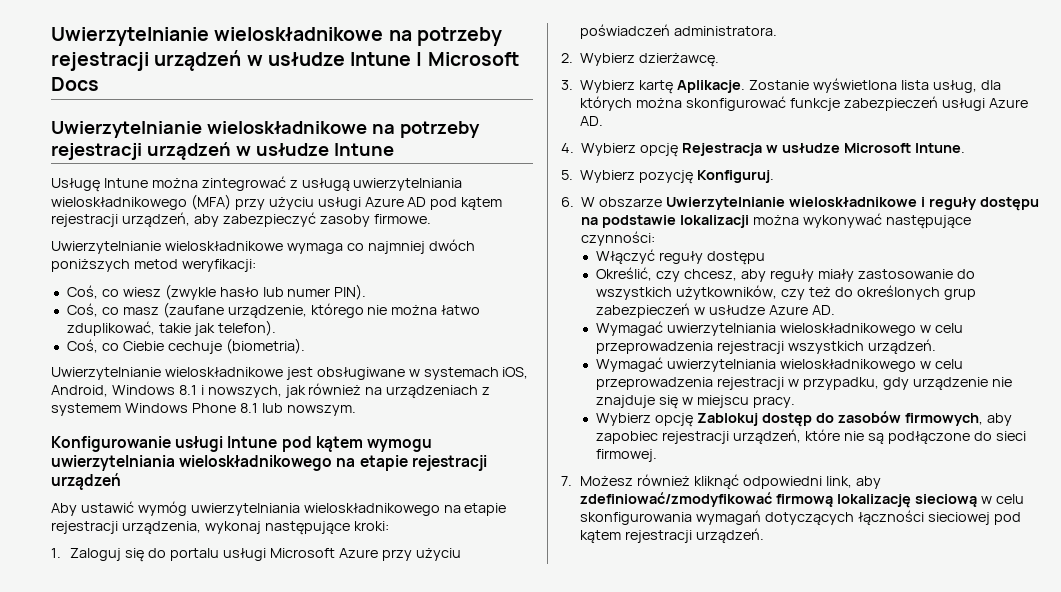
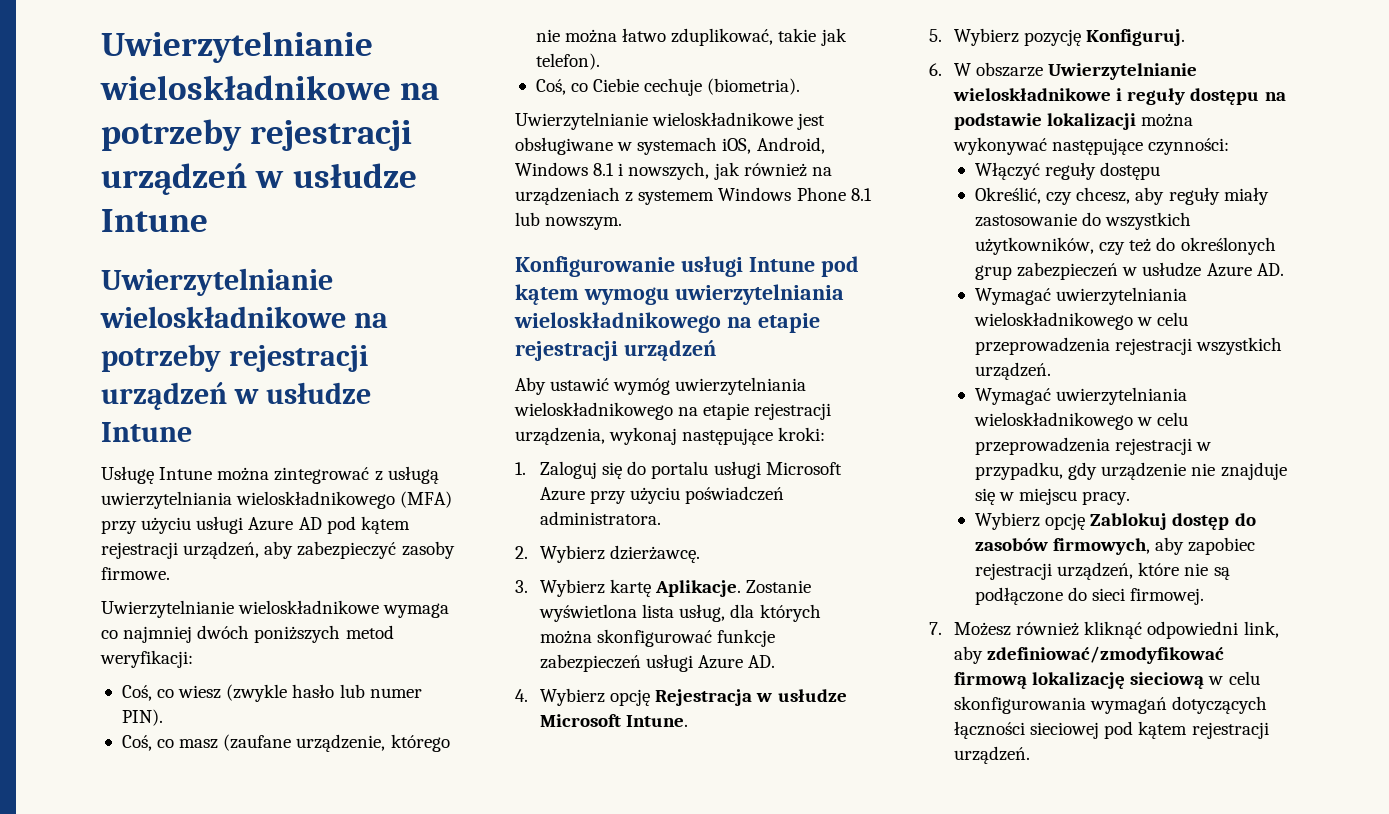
[51,27,502,46] [51,50,519,71] [51,77,99,91] Uwierzytelnianie wieloskładnikowe na potrzeby rejestracji urządzeń w usłudze Intune | Microsoft Docs -> [101,31,373,63] [100,75,440,100] [101,119,413,151] [101,163,417,195] [101,209,208,232] Uwierzytelnianie wieloskładnikowe na potrzeby rejestracji urządzeń w usłudze Intune

